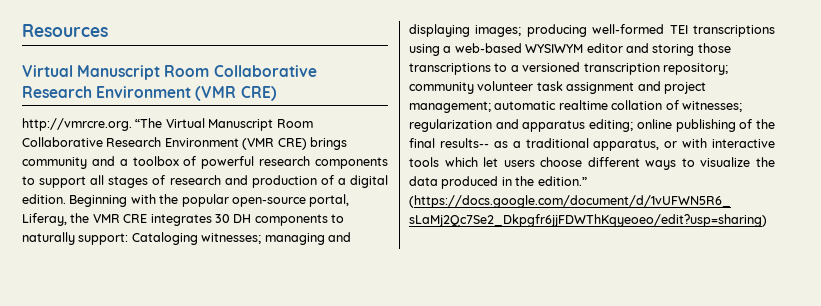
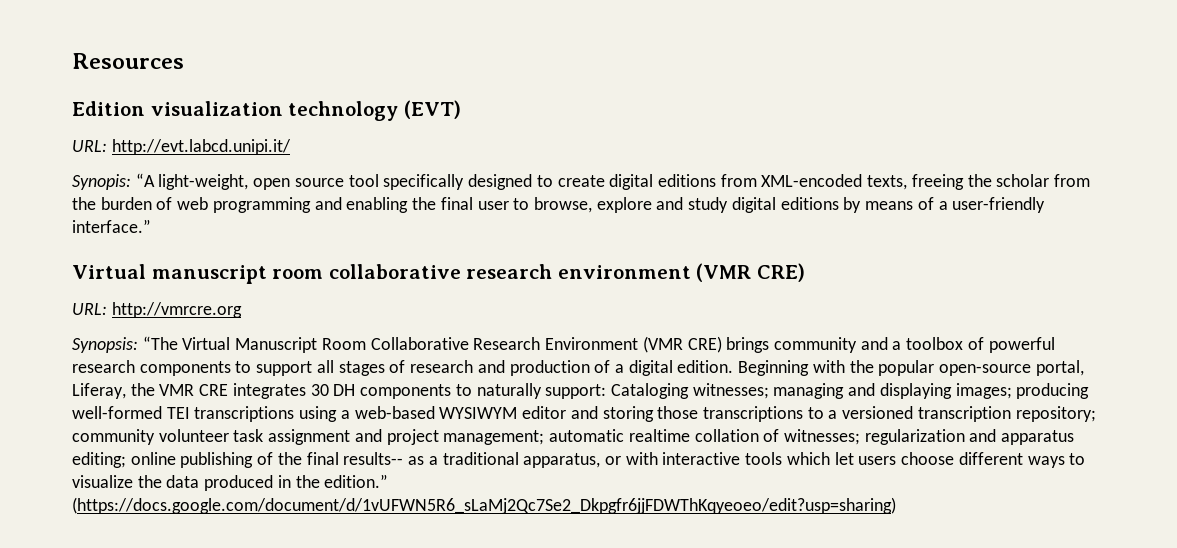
[22,65,317,80] [22,86,192,98] Virtual Manuscript Room Collaborative Research Environment -> [72,100,461,121] [72,139,291,155] [72,173,1091,190] [72,197,1046,213] [72,219,151,233] [72,264,691,284] Edition visualization technology (EVT) // URL: http://evt.labcd.unipi.it/ // Synopis: “A light-weight, open source tool specifically designed to create digital editions from XML-encoded texts, freeing the scholar from the burden of web programming and enabling the final user to browse, explore and study digital editions by means of a user-friendly interface.” // Virtual manuscript room collaborative research environment
[22,118,132,131] http://vmrcre.org. -> [72,302,242,318] [72,337,138,353] URL: http://vmrcre.org // Synopsis:

